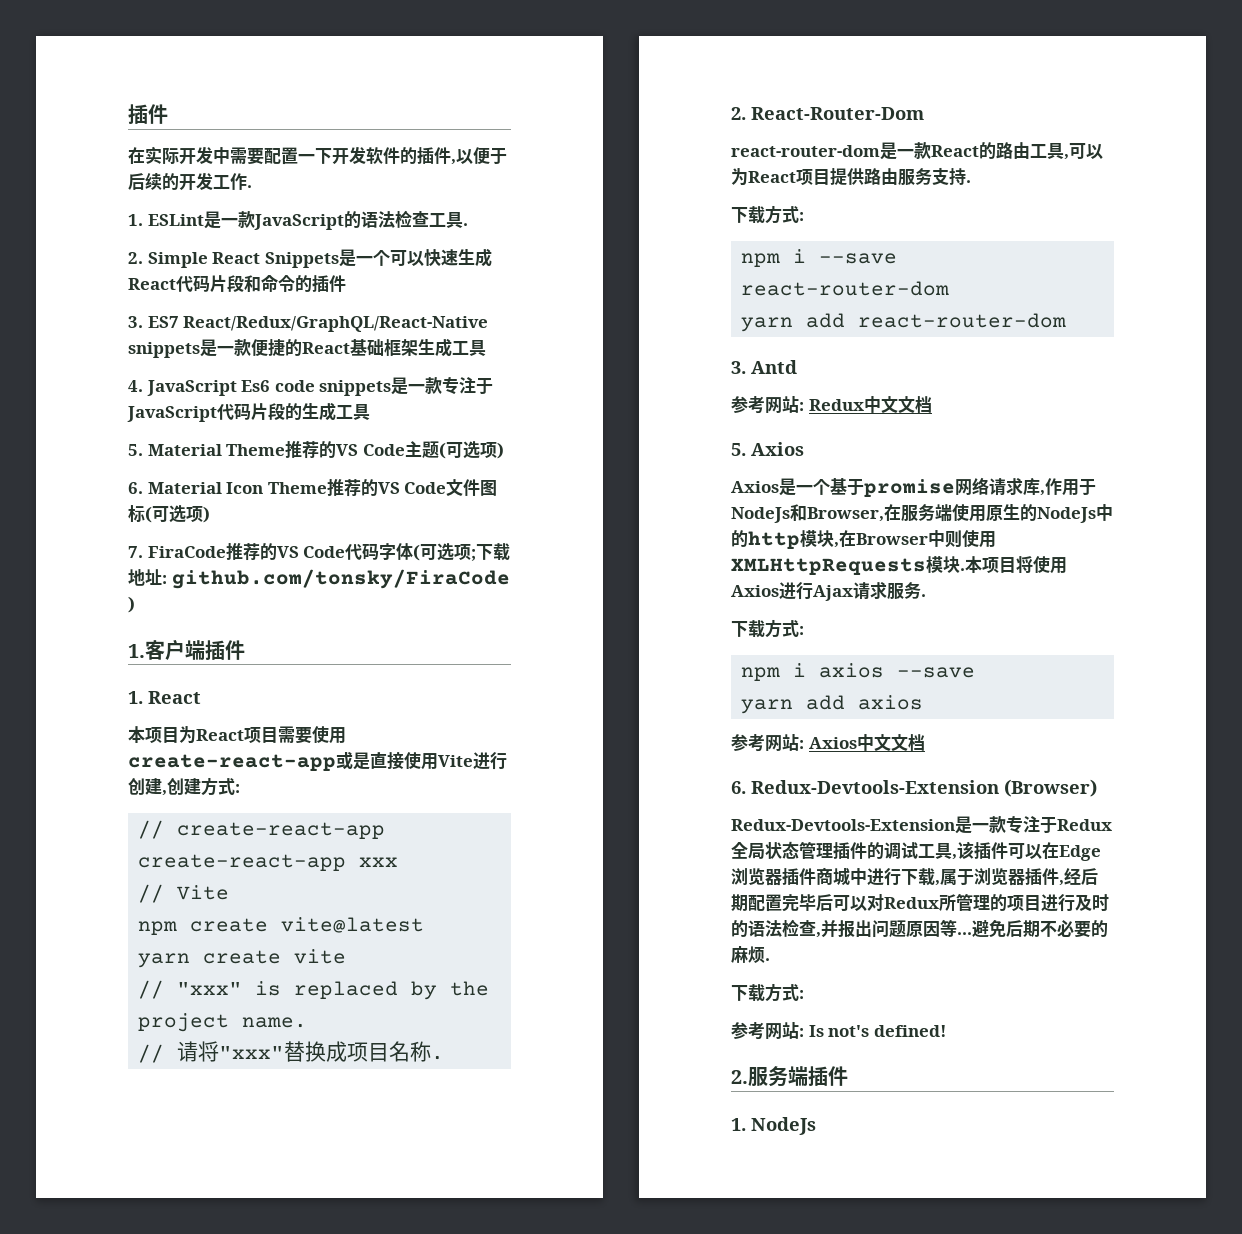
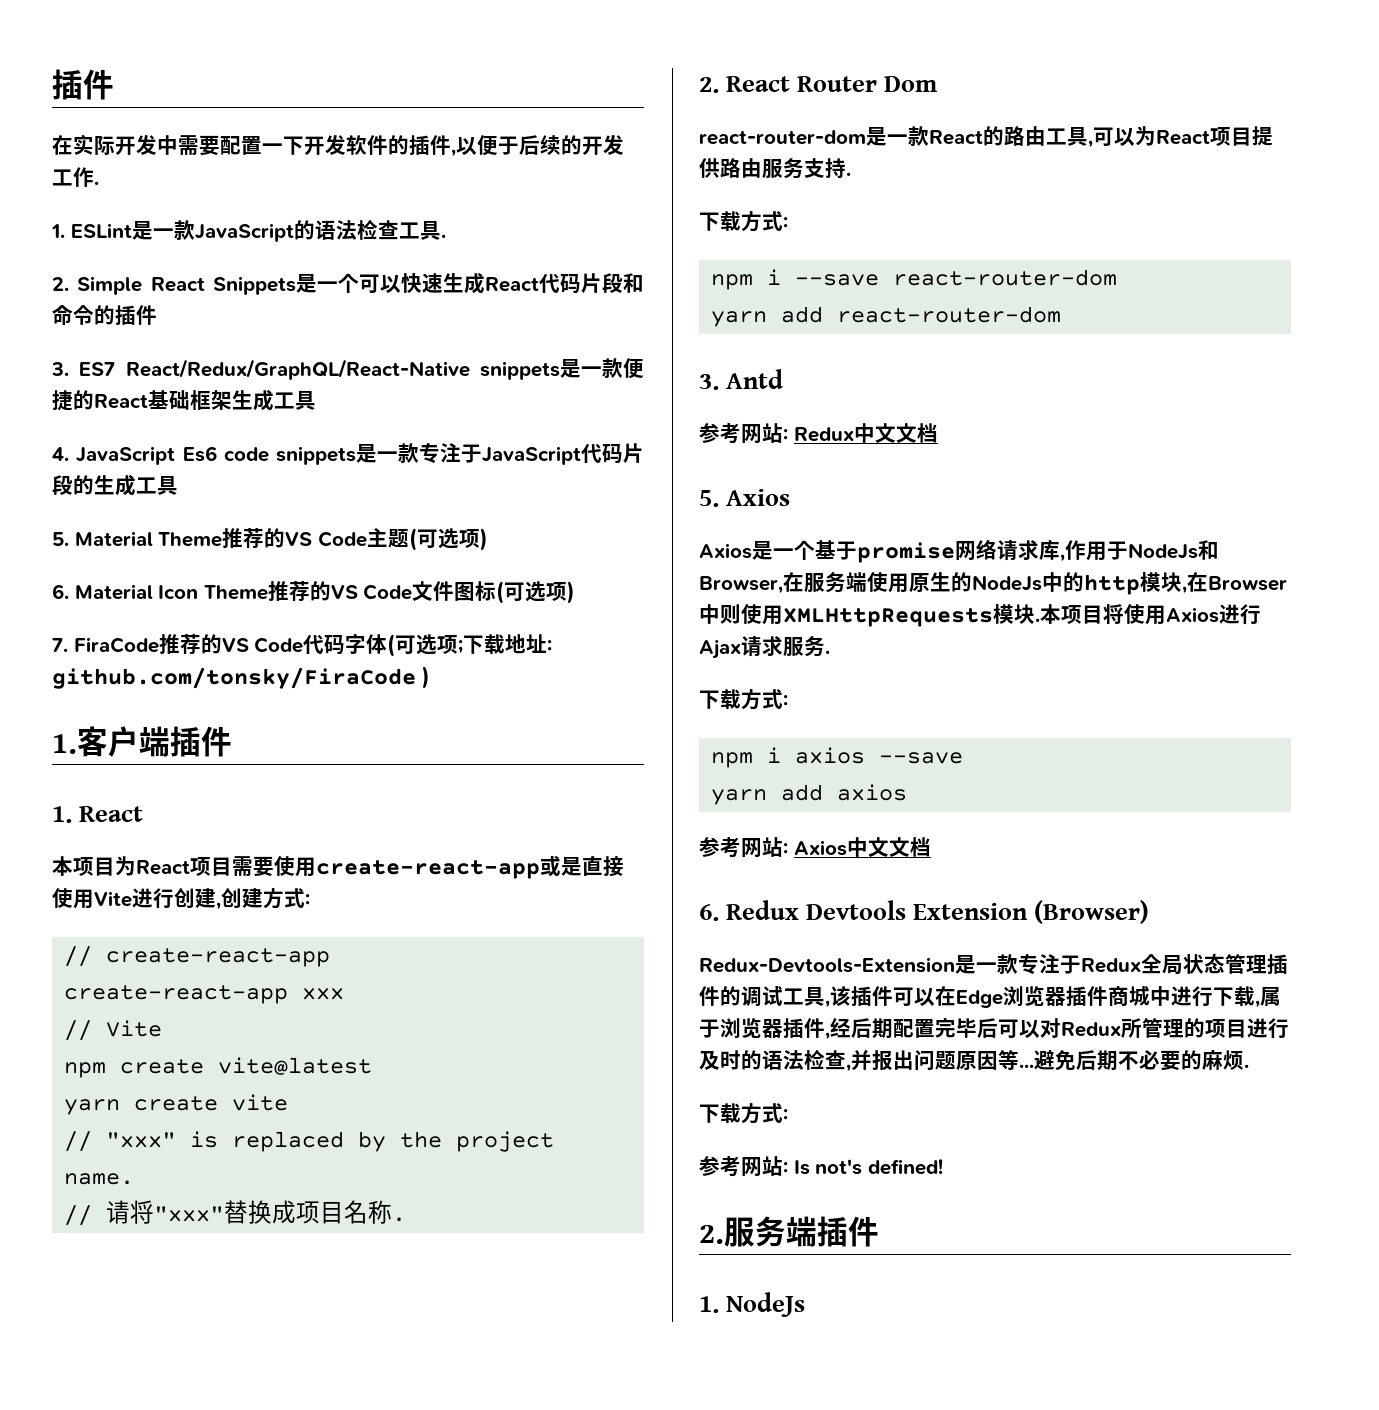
[751,107,924,120] React-Router-Dom -> [726,76,939,92] React Router Dom
[751,780,999,794] Redux-Devtools-Extension -> [726,900,1029,920] Redux Devtools Extension

